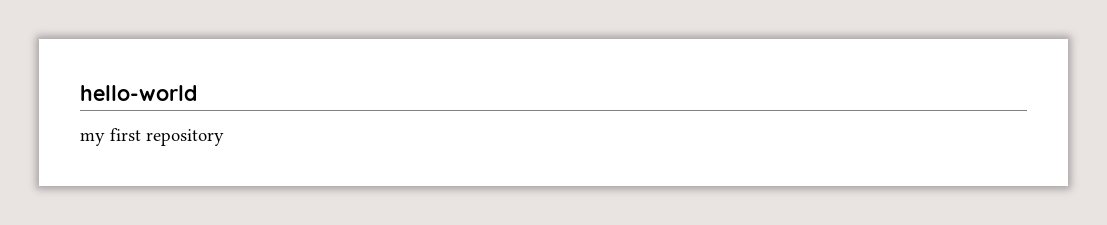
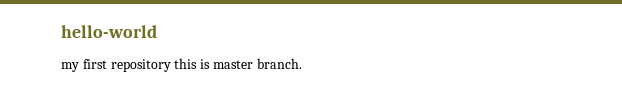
(224, 137) none -> [174,58,302,69] this is master branch.

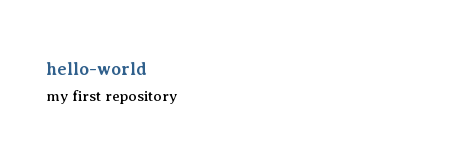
[174,58,302,69] this is master branch. -> (178, 97) none

